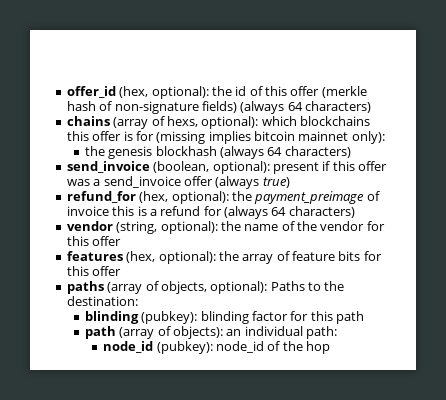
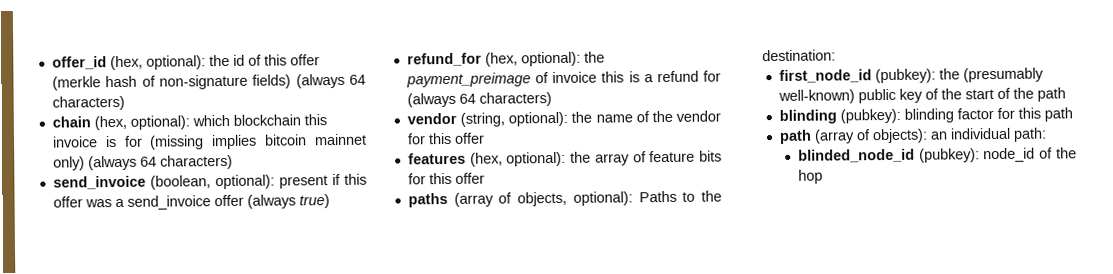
[66,116,370,129] [66,131,122,141] chains (array of hexs, optional): which blockchains this offer -> [51,114,327,131] [51,136,98,148] chain (hex, optional): which blockchain this invoice
[351,131,385,144] [84,146,217,159] only): // the genesis blockhash -> [52,156,85,171] only)
(138, 301) none -> [779,67,1045,84] [778,87,1067,104] // first_node_id (pubkey): the (presumably well-known) public key of the start of the path
[103,341,154,353] node_id -> [797,148,915,163] blinded_node_id

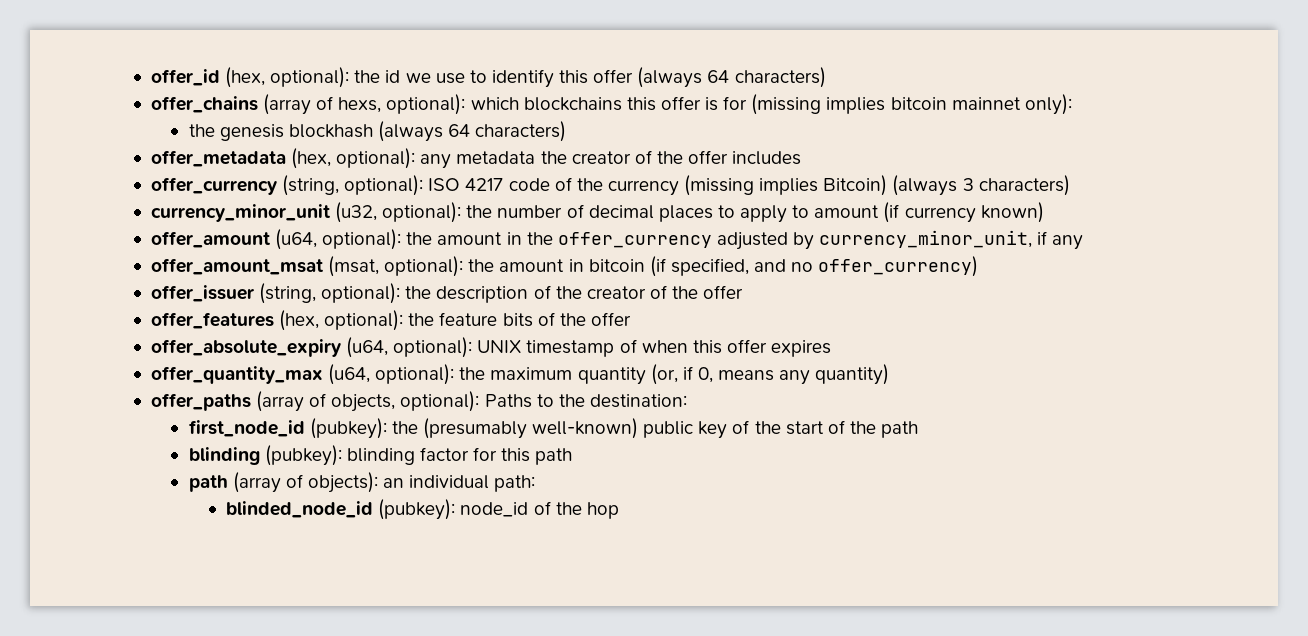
[247,54,320,66] [51,73,366,91] [51,95,125,111] [51,114,327,131] [51,136,98,148] of this offer (merkle hash of non-signature fields) (always 64 characters) // chain (hex, optional): which blockchain this invoice -> [405,67,826,88] [150,94,701,115] we use to identify this offer (always 64 characters) // offer_chains (array of hexs, optional): which blockchains this offer
[52,154,233,171] [52,173,367,190] [52,194,330,210] [406,51,605,67] [405,70,721,88] [406,92,552,108] [406,110,721,127] [406,132,485,145] [407,150,722,167] [407,172,485,185] [407,192,448,208] only) (always 64 characters) // send_invoice (boolean, optional): present if this offer was a send_invoice offer (always true) // refund_for (hex, optional): the payment_preimage of invoice this is a refund for (always 64 characters) // vendor (string, optional): the name of the vendor for this offer // features (hex, optional): the array of feature bits for this offer // paths -> [1024,94,1072,115] [188,121,567,142] [150,148,802,169] [150,175,1070,196] [150,202,1044,223] [150,229,1084,250] [150,256,979,277] [150,283,744,304] [150,310,631,331] [150,337,832,358] [150,364,890,385] [150,393,251,411] only): // the genesis blockhash (always 64 characters) // offer_metadata (hex, optional): any metadata the creator of the offer includes // offer_currency (string, optional): ISO 4217 code of the currency (missing implies Bitcoin) (always 3 characters) // currency_minor_unit (u32, optional): the number of decimal places to apply to amount (if currency known) // offer_amount (u64, optional): the amount in the offer_currency adjusted by currency_minor_unit, if any // offer_amount_msat (msat, optional): the amount in bitcoin (if specified, and no offer_currency) // offer_issuer (string, optional): the description of the creator of the offer // offer_features (hex, optional): the feature bits of the offer // offer_absolute_expiry (u64, optional): UNIX timestamp of when this offer expires // offer_quantity_max (u64, optional): the maximum quantity (or, if 0, means any quantity) // offer_paths

